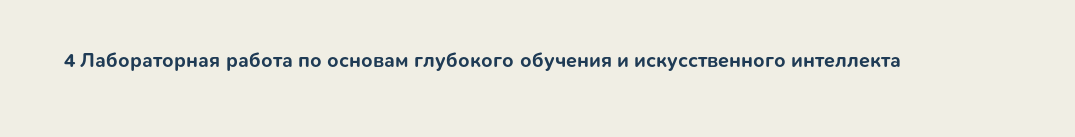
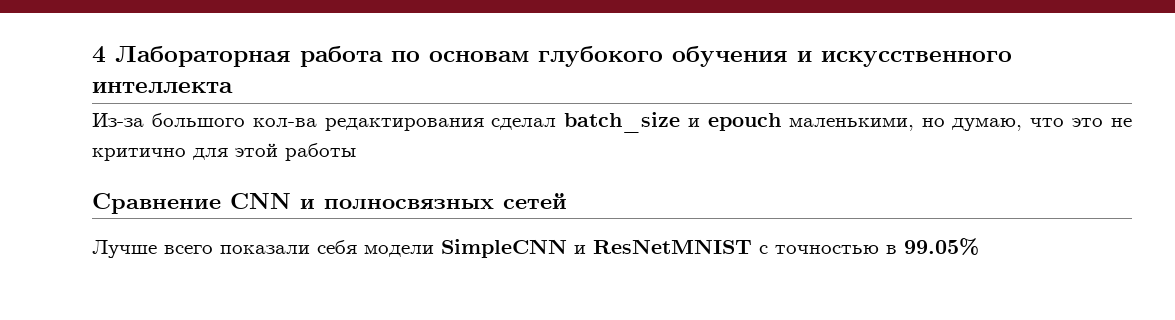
(902, 62) none -> [92,112,1132,133] [92,143,356,161] [92,193,567,214] [92,238,979,258] // Из-за большого кол-ва редактирования сделал batch_size и epouch маленькими, но думаю, что это не критично для этой работы // Сравнение CNN и полносвязных сетей // Лучше всего показали себя модели SimpleCNN и ResNetMNIST с точностью в 99.05%

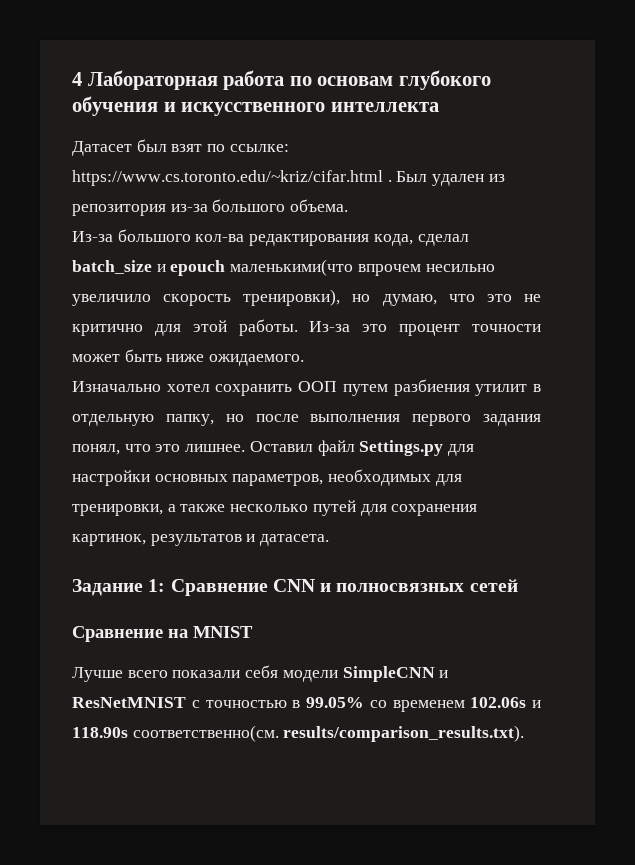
(233, 87) none -> [72,139,289,156] [72,170,505,186] [72,199,349,216] // Датасет был взят по ссылке: https://www.cs.toronto.edu/~kriz/cifar.html . Был удален из репозитория из-за большого объема.
(484, 124) none -> [373,234,413,246] кода,
[788,118,914,131] маленькими, -> [230,259,495,276] [72,289,341,306] маленькими(что впрочем несильно увеличило скорость тренировки),
[285,143,356,161] работы // -> [238,319,541,336] [72,349,305,366] [72,379,541,396] [72,414,541,426] [72,440,475,456] [72,469,462,486] [72,500,478,516] [72,534,330,546] [72,579,166,596] работы. Из-за это процент точности может быть ниже ожидаемого. // Изначально хотел сохранить ООП путем разбиения утилит в отдельную папку, но после выполнения первого задания понял, что это лишнее. Оставил файл Settings.py для настройки основных параметров, необходимых для тренировки, а также несколько путей для сохранения картинок, результатов и датасета. // Задание 1:
(567, 201) none -> [72,626,253,642] // Сравнение на MNIST
(979, 246) none -> [369,697,541,712] [72,725,525,742] со временем 102.06s и 118.90s соответственно(см. results/comparison_results.txt).

